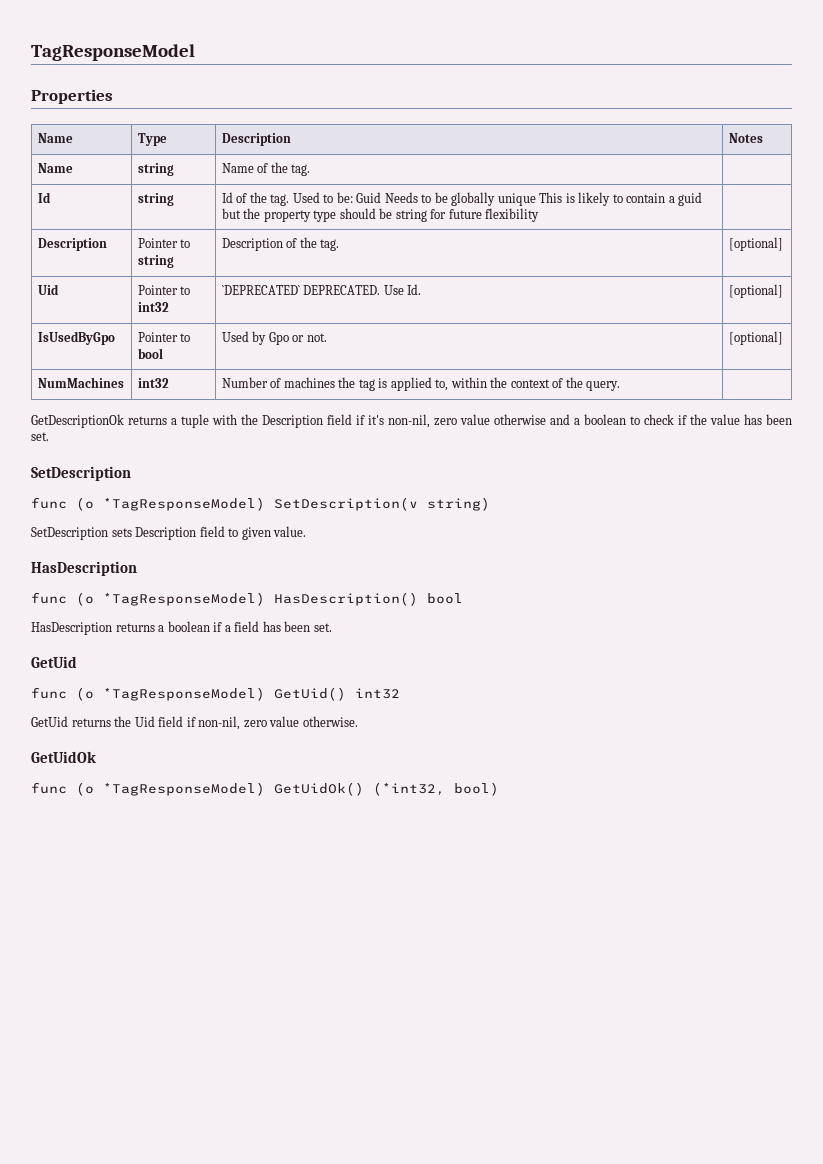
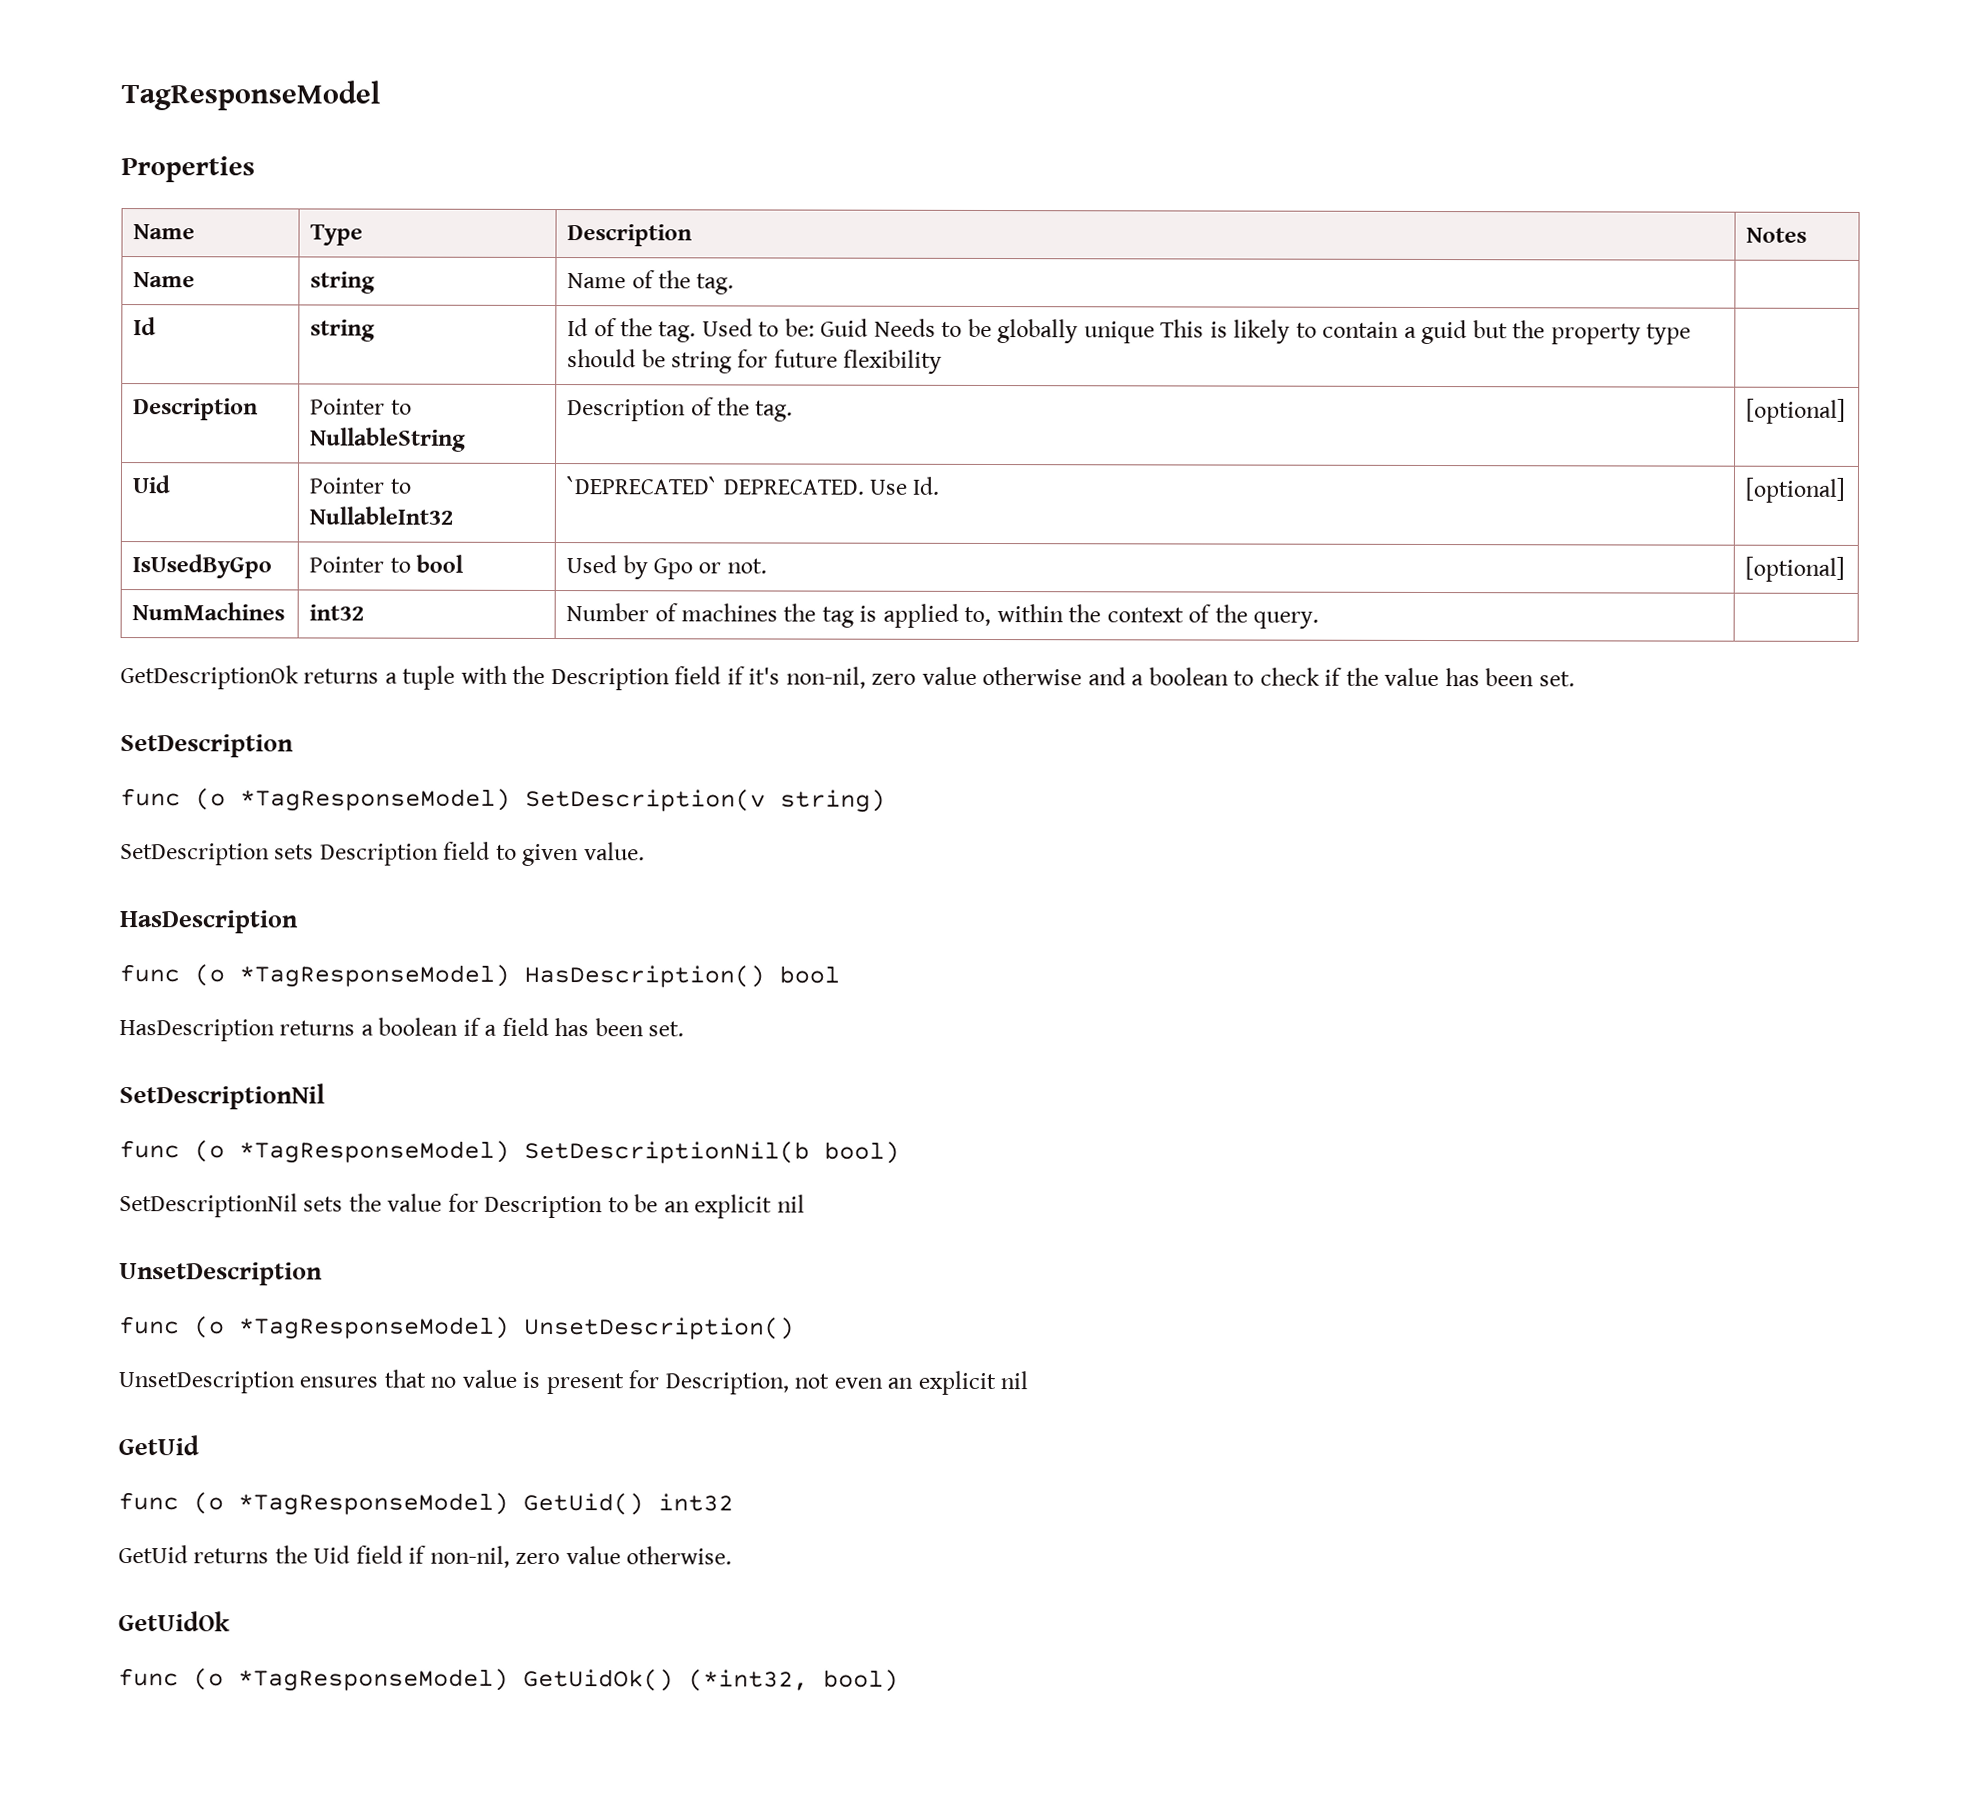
[137,255,174,268] string -> [310,427,467,452] NullableString
[137,302,169,312] int32 -> [309,506,454,525] NullableInt32
(332, 627) none -> [119,1083,325,1110] [119,1140,900,1164] [119,1193,805,1219] [119,1262,323,1286] [119,1316,795,1340] [118,1369,1029,1396] // SetDescriptionNil // func (o *TagResponseModel) SetDescriptionNil(b bool) // SetDescriptionNil sets the value for Description to be an explicit nil // UnsetDescription // func (o *TagResponseModel) UnsetDescription() // UnsetDescription ensures that no value is present for Description, not even an explicit nil

